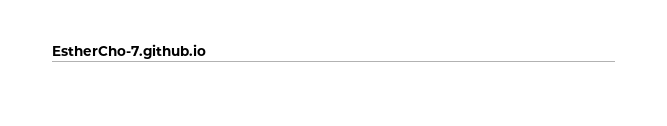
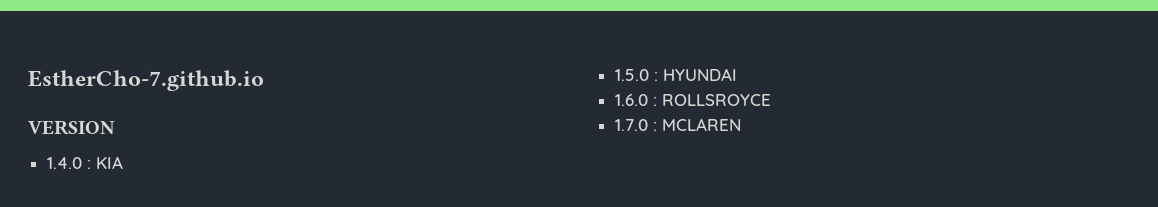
(206, 51) none -> [28,120,115,135] [46,156,123,169] [614,68,737,81] [614,94,771,106] [614,118,741,131] // VERSION // 1.4.0 : KIA // 1.5.0 : HYUNDAI // 1.6.0 : ROLLSROYCE // 1.7.0 : MCLAREN

